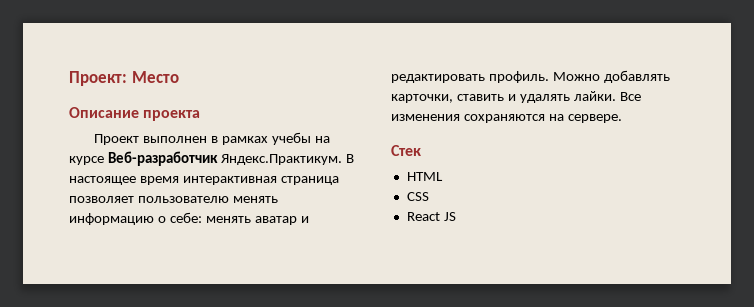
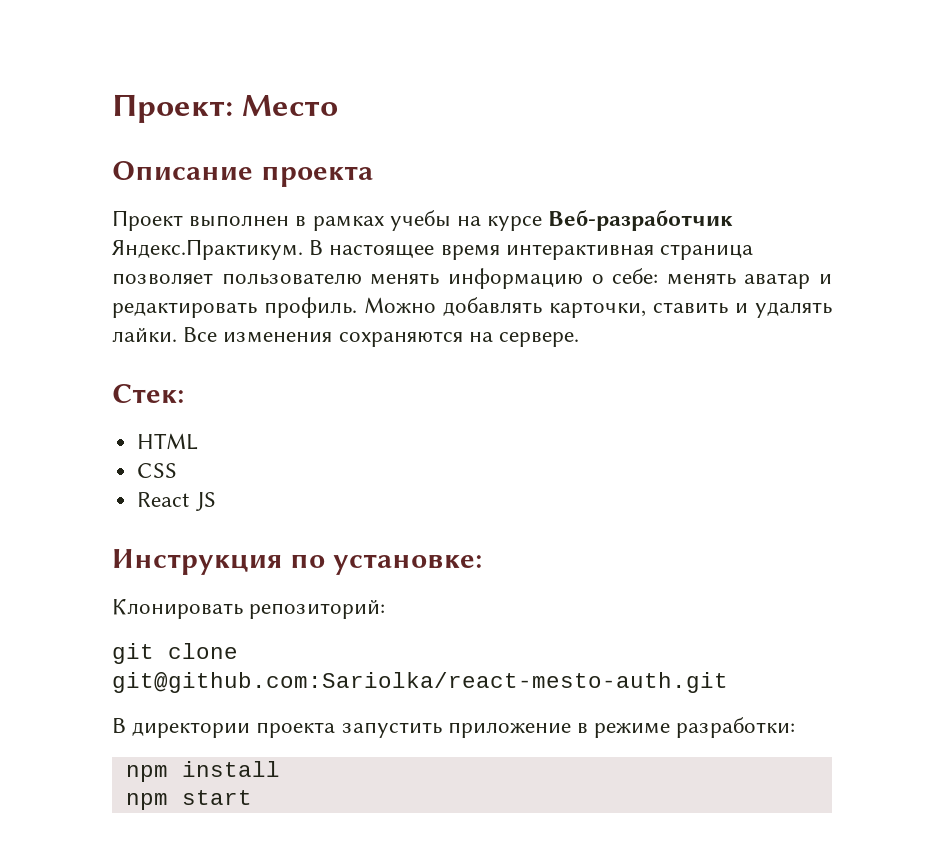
[391,145,421,156] Стек -> [112,384,184,403] Стек:
(456, 216) none -> [112,549,482,575] [112,599,386,619] [112,643,238,664] [112,672,728,693] [112,717,796,738] [125,761,280,782] [125,790,252,810] // Инструкция по установке: // Клонировать репозиторий: // git clone git@github.com:Sariolka/react-mesto-auth.git // В директории проекта запустить приложение в режиме разработки: // npm install // npm start

